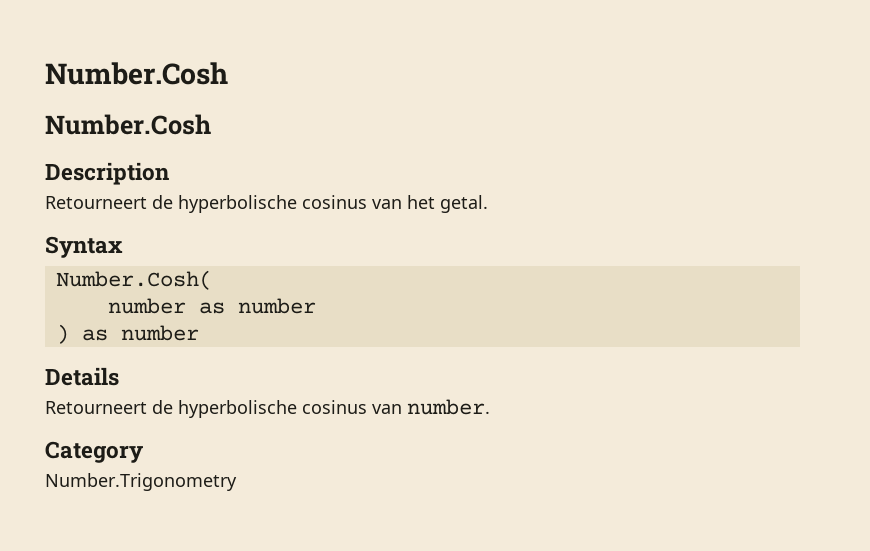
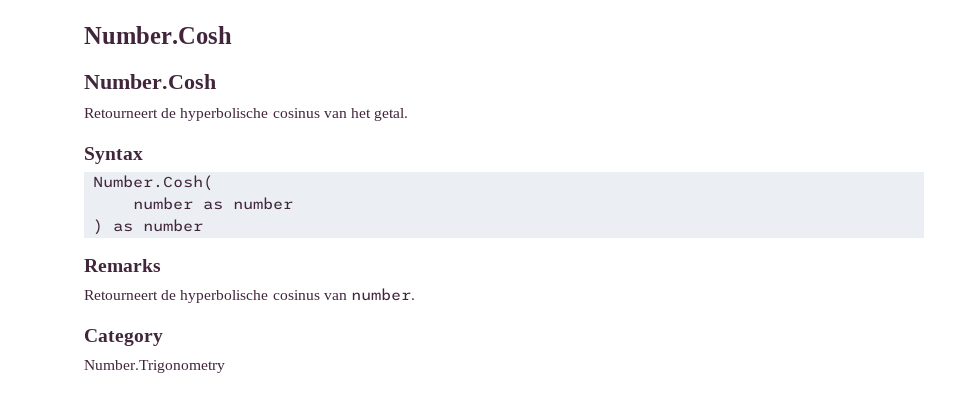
[45,162,169,185] // Description -> (216, 81) none
[45,367,119,386] Details -> [84,259,161,272] Remarks

